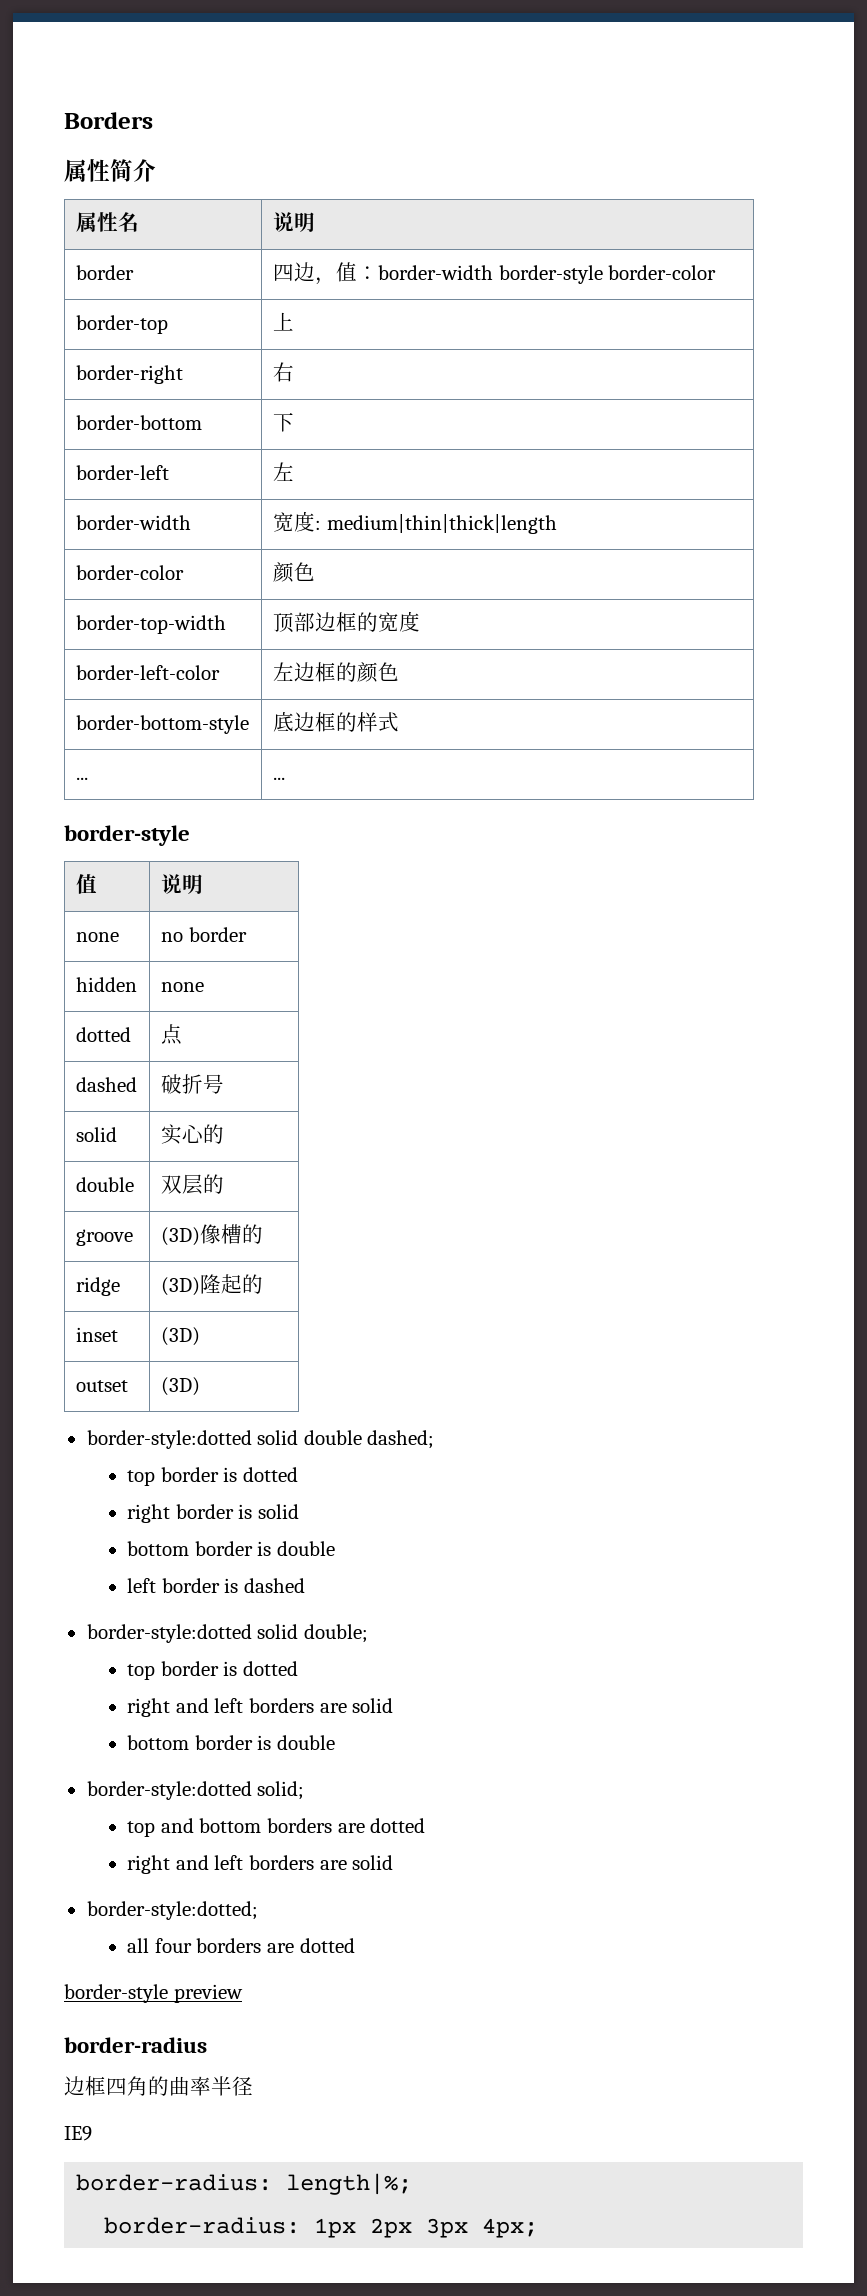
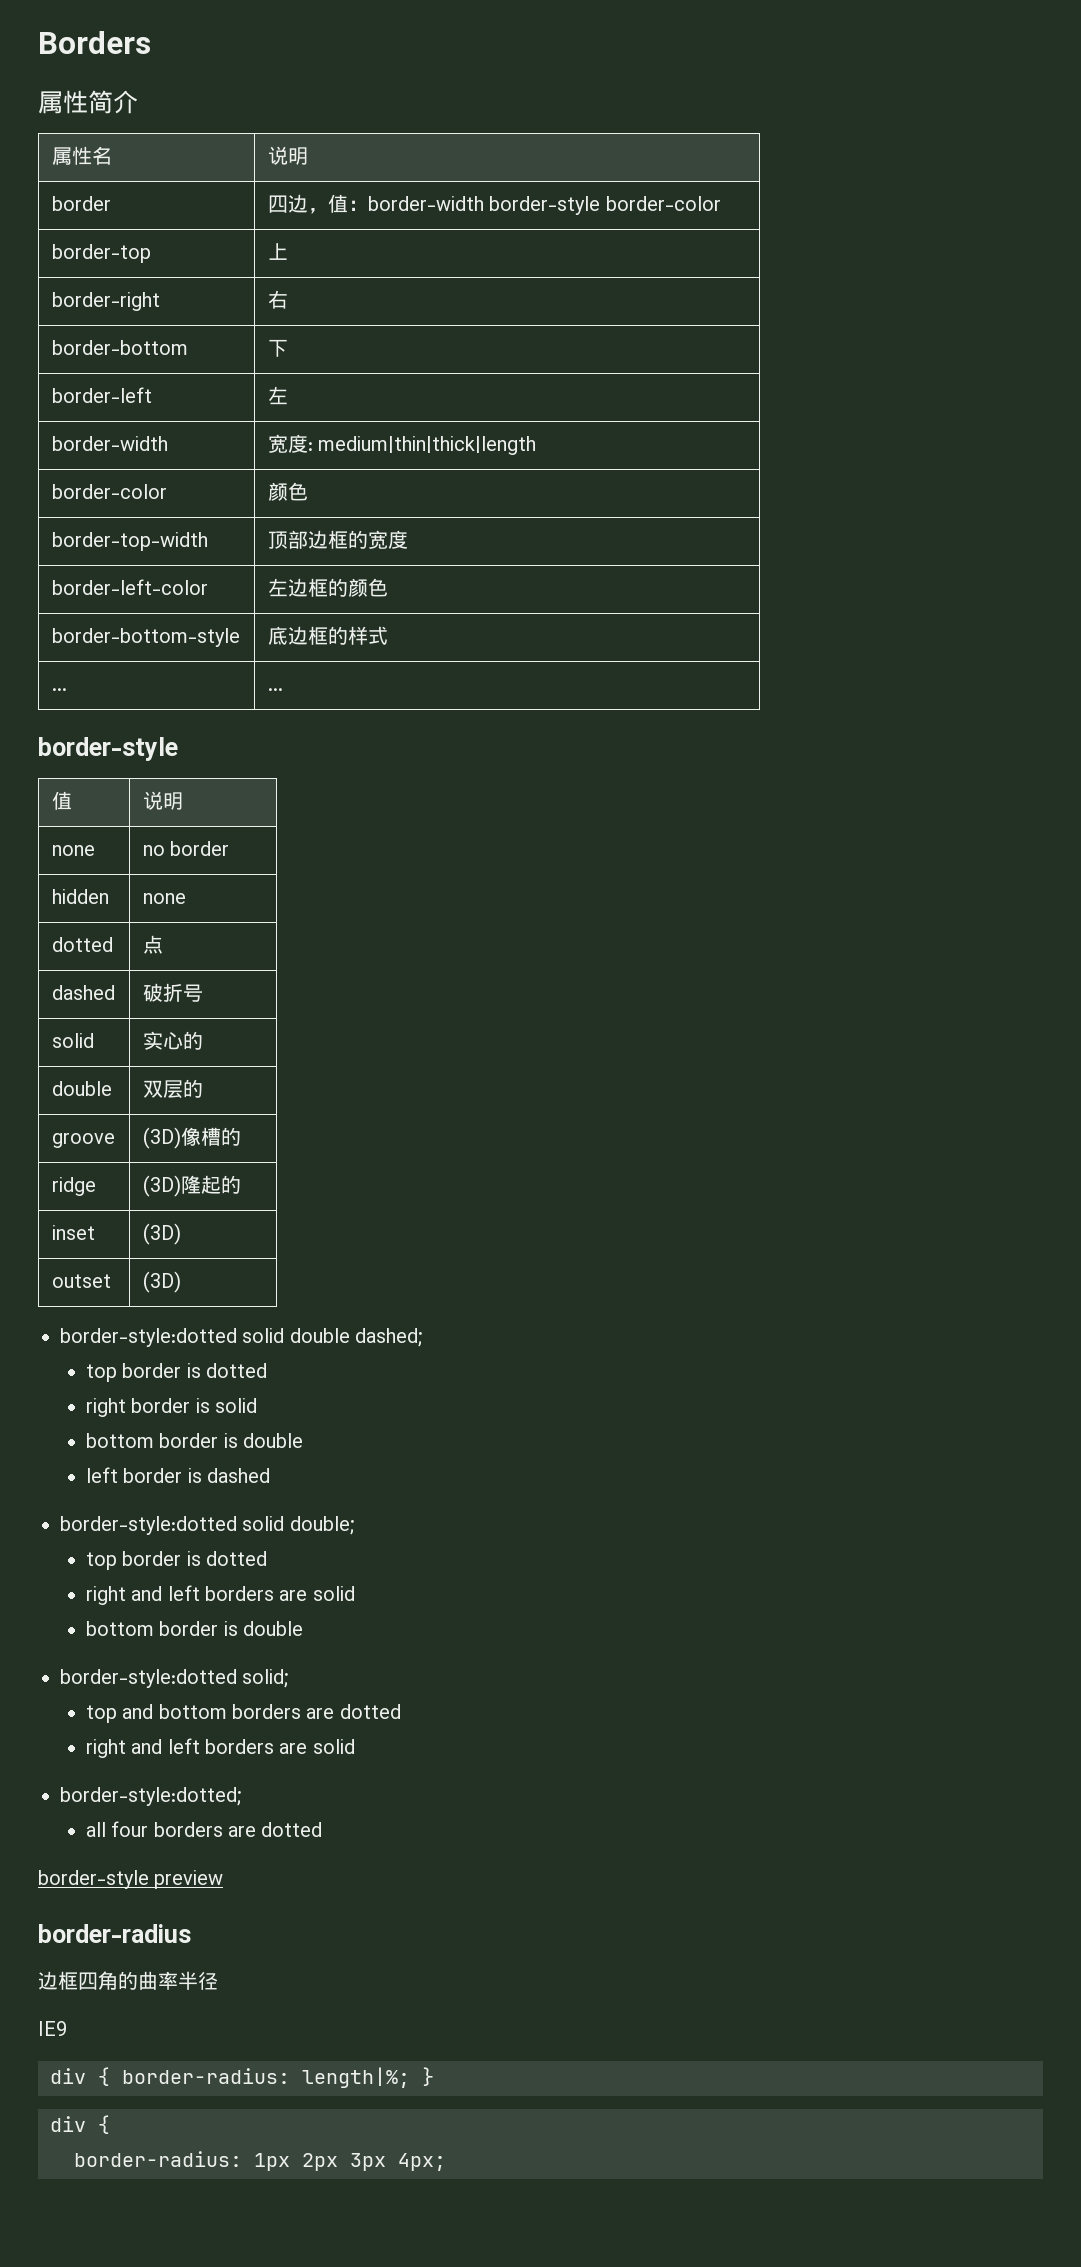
(92, 2133) none -> [50,2067,110,2086] div {
(413, 2184) none -> [422,2067,434,2086] [50,2115,110,2134] } // div {

